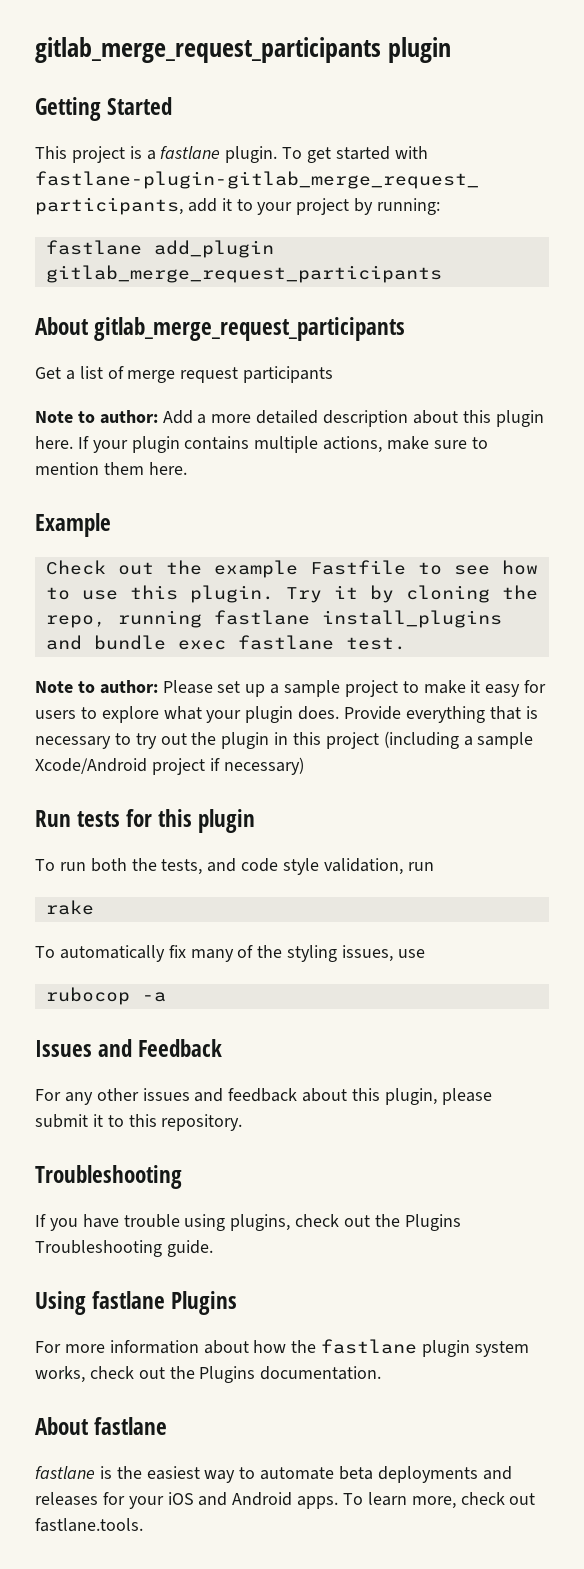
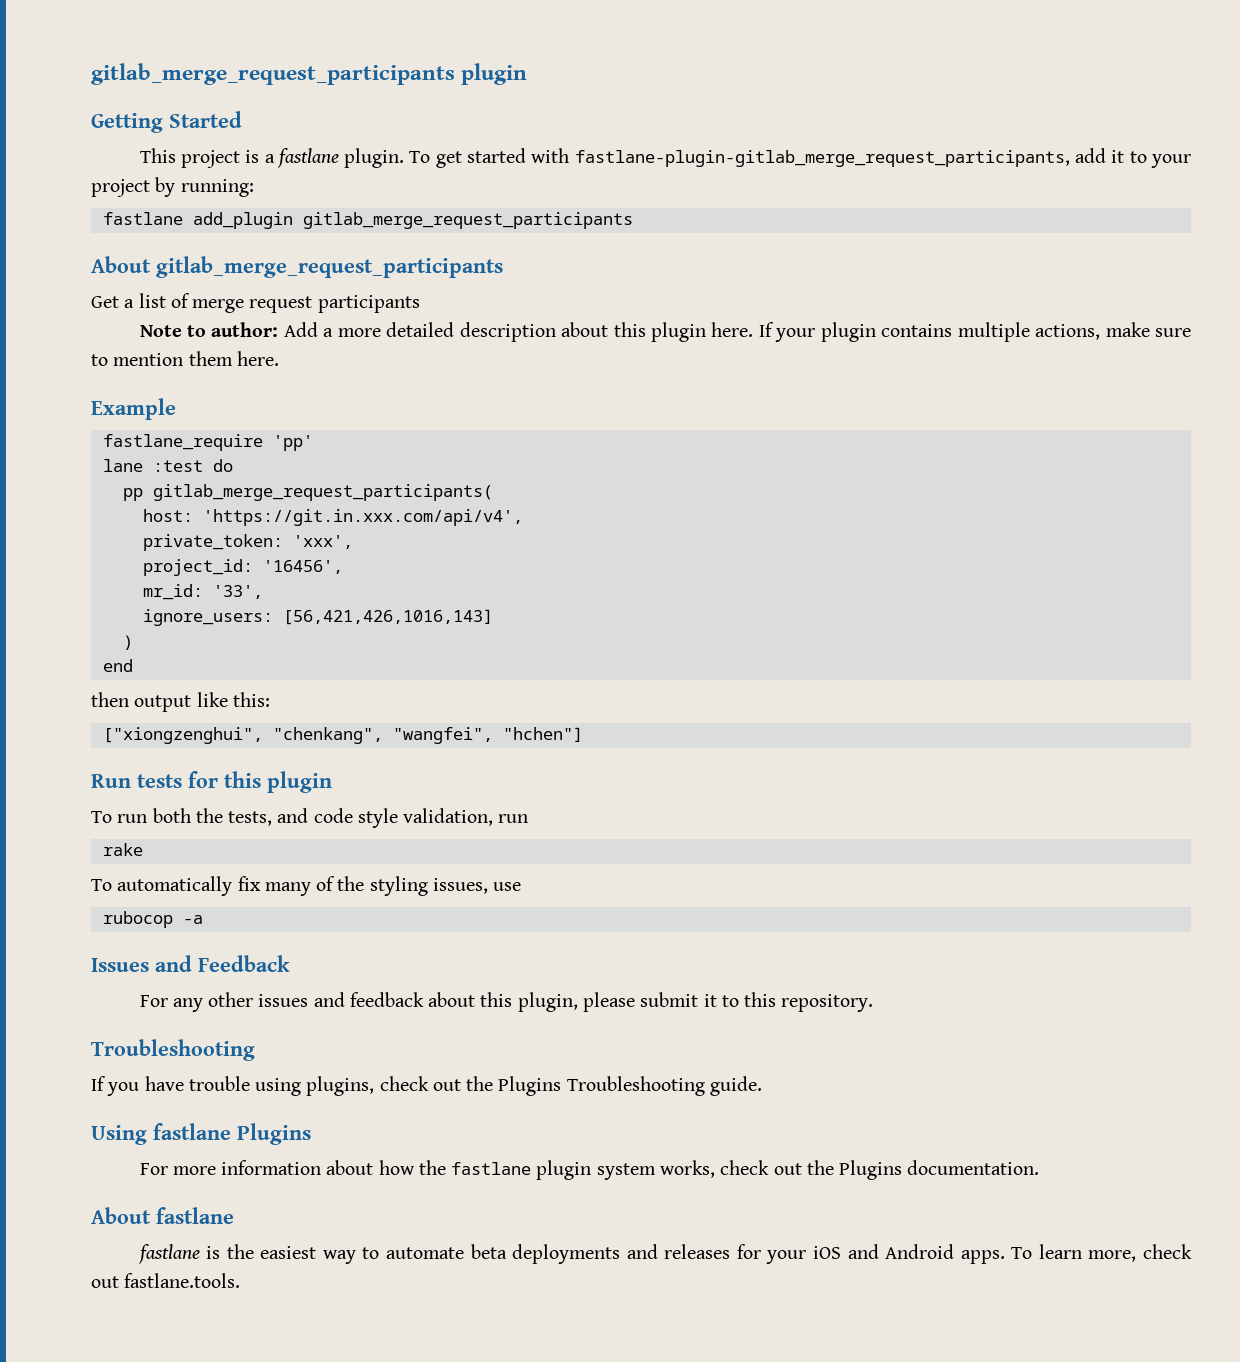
[45,560,538,578] [45,585,538,603] [45,610,502,628] [45,635,406,650] [35,680,547,697] [35,706,538,723] [35,731,534,749] [35,757,304,775] Check out the example Fastfile to see how to use this plugin. Try it by cloning the repo, running fastlane install_plugins and bundle exec fastlane test. // Note to author: Please set up a sample project to make it easy for users to explore what your plugin does. Provide everything that is necessary to try out the plugin in this project (including a sample Xcode/Android project if necessary) -> [102,434,313,451] [102,459,233,472] [122,484,493,501] [142,509,523,526] [142,534,353,551] [142,559,343,576] [142,584,263,600] [142,609,493,626] [122,635,133,650] [102,659,133,672] [91,692,270,712] [102,727,583,744] fastlane_require 'pp' // lane :test do // pp gitlab_merge_request_participants( // host: 'https://git.in.xxx.com/api/v4', // private_token: 'xxx', // project_id: '16456', // mr_id: '33', // ignore_users: [56,421,426,1016,143] // ) // end // then output like this: // ["xiongzenghui", "chenkang", "wangfei", "hchen"]

